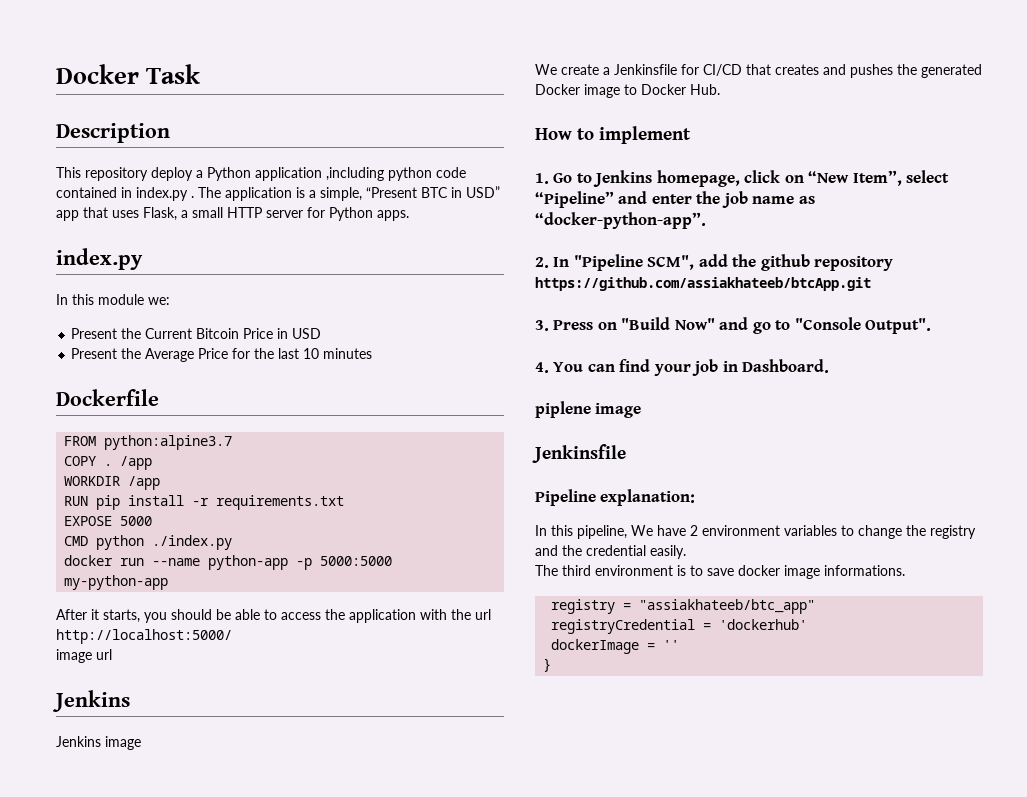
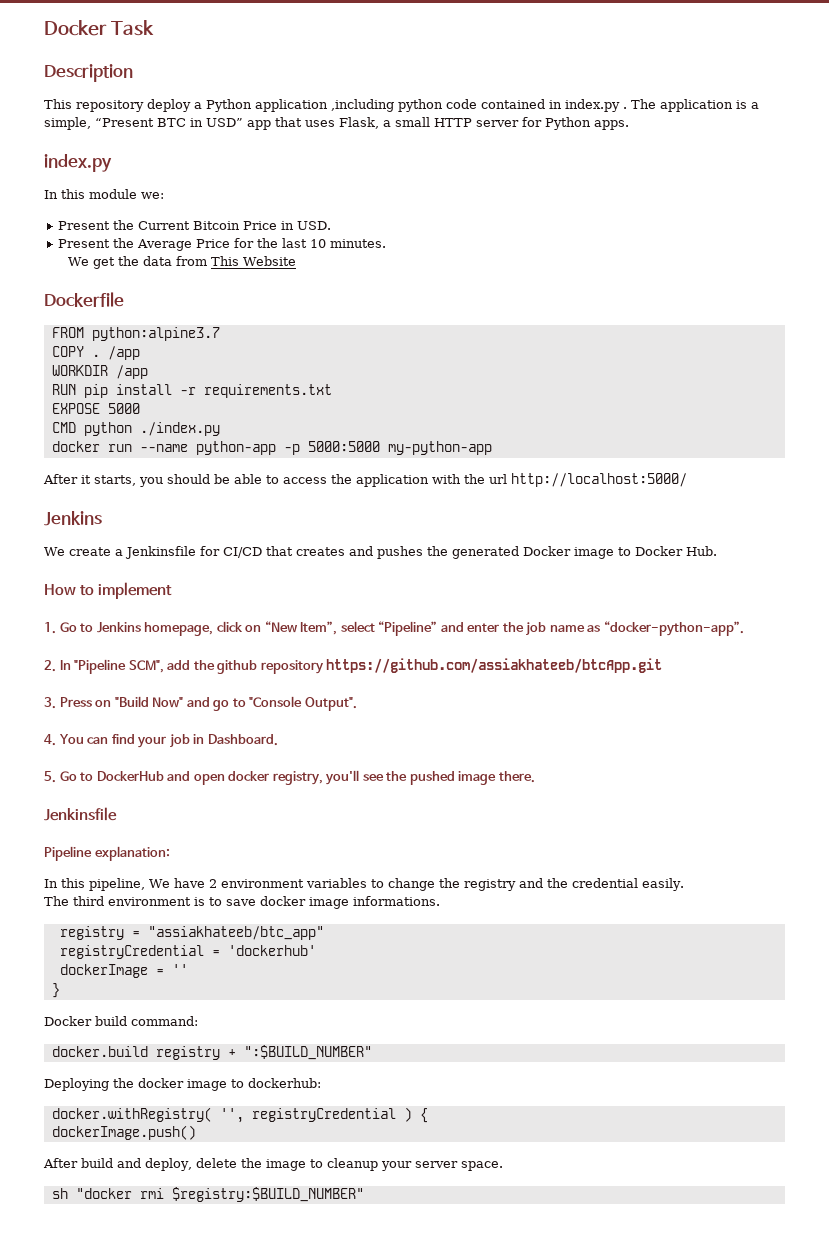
[292,328,322,339] USD -> [297,221,332,230] USD.
[323,348,373,359] minutes -> [330,239,387,248] [68,256,297,269] minutes. // We get the data from This Website
[56,649,112,663] [52,690,130,712] [56,736,141,750] // image url // Jenkins // Jenkins image -> [44,511,102,526] // Jenkins
[535,401,642,418] piplene image -> [44,770,535,785] 5. Go to DockerHub and open docker registry, you'll see the pushed image there.
(552, 665) none -> [44,1016,198,1026] [51,1045,372,1060] [44,1078,321,1091] [51,1107,428,1123] [51,1125,196,1140] [43,1158,503,1171] [51,1187,364,1202] // Docker build command: // docker.build registry + ":$BUILD_NUMBER" // Deploying the docker image to dockerhub: // docker.withRegistry( '', registryCredential ) { // dockerImage.push() // After build and deploy, delete the image to cleanup your server space. // sh "docker rmi $registry:$BUILD_NUMBER"

